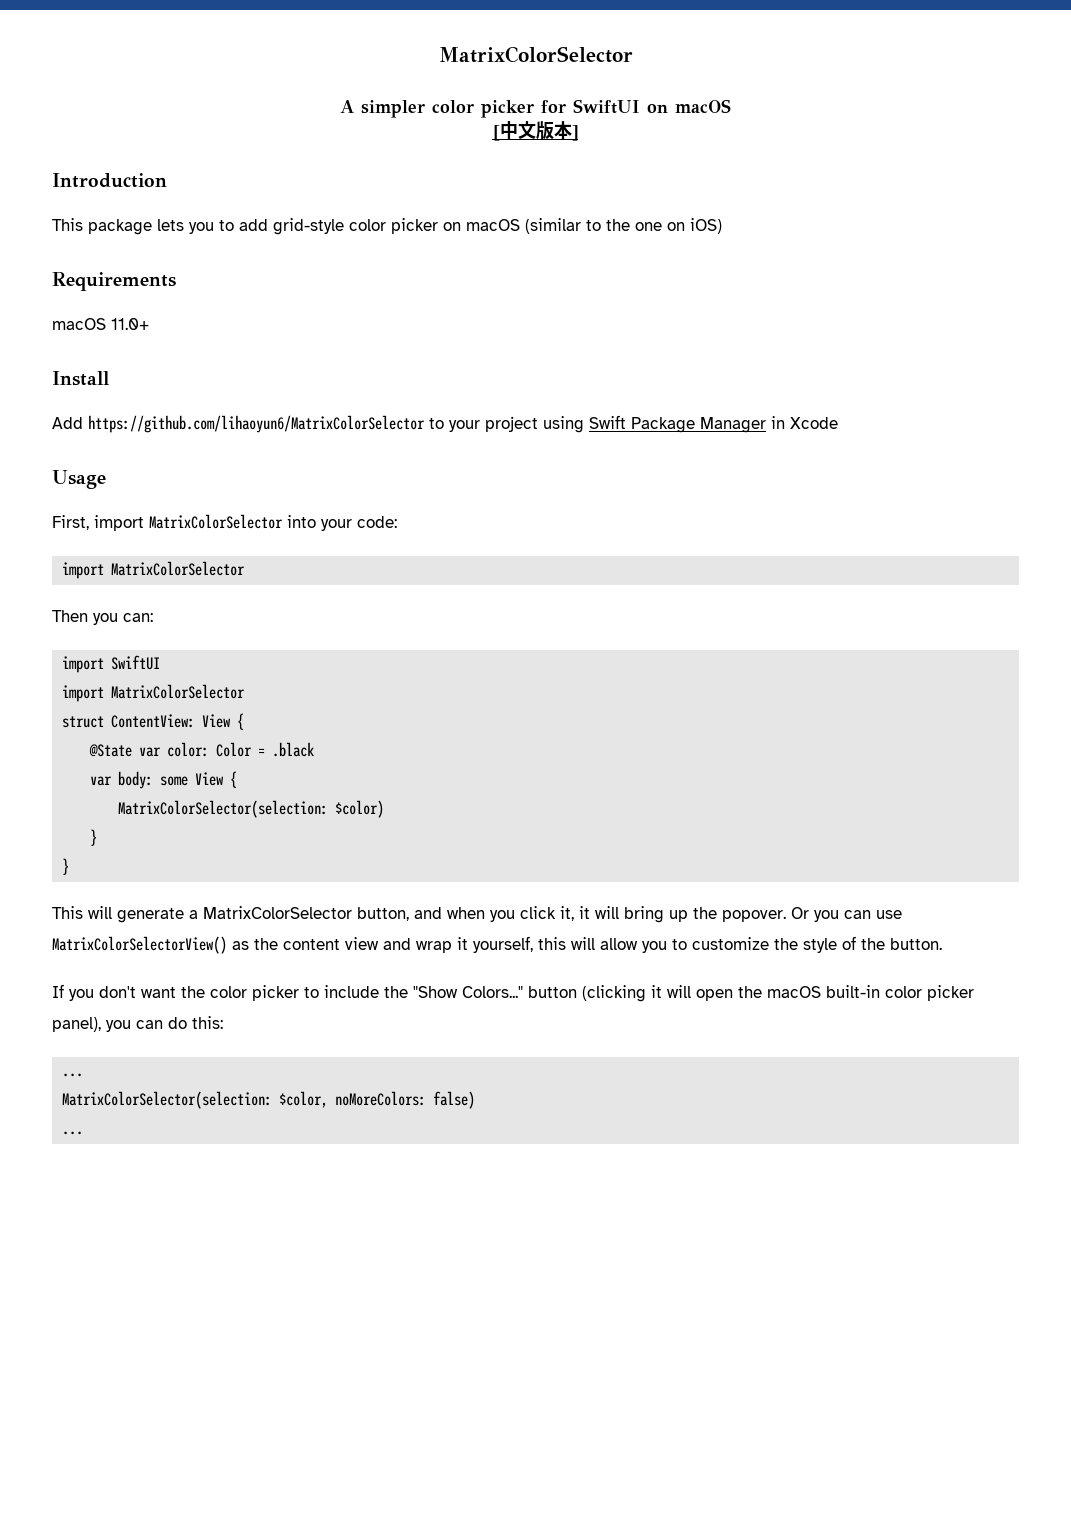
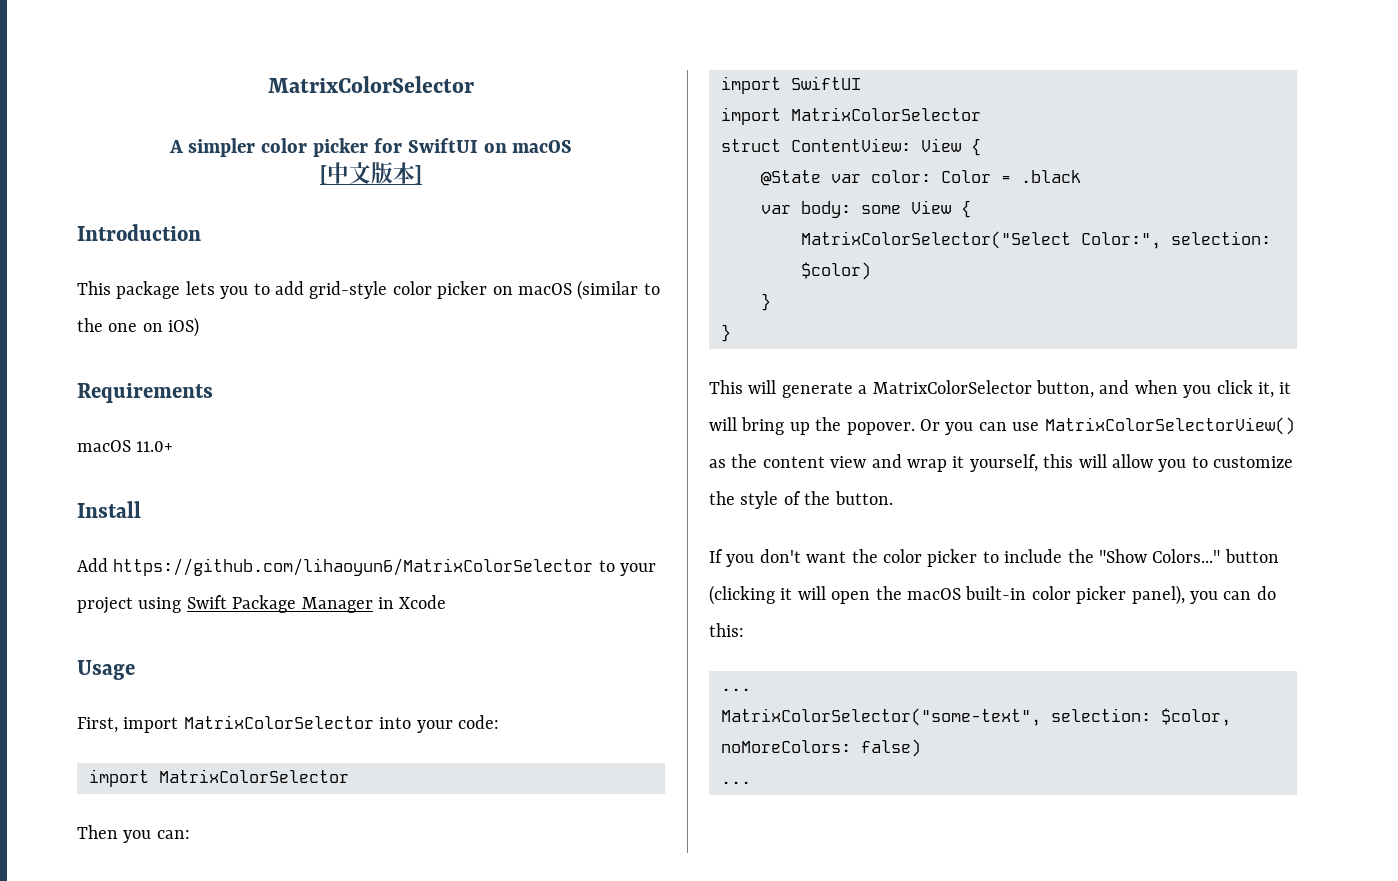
[118,800,329,818] MatrixColorSelector(selection: -> [801,231,1271,249] MatrixColorSelector("Select Color:", selection:
[62,1091,273,1109] MatrixColorSelector(selection: -> [721,708,1151,726] MatrixColorSelector("some-text", selection:

